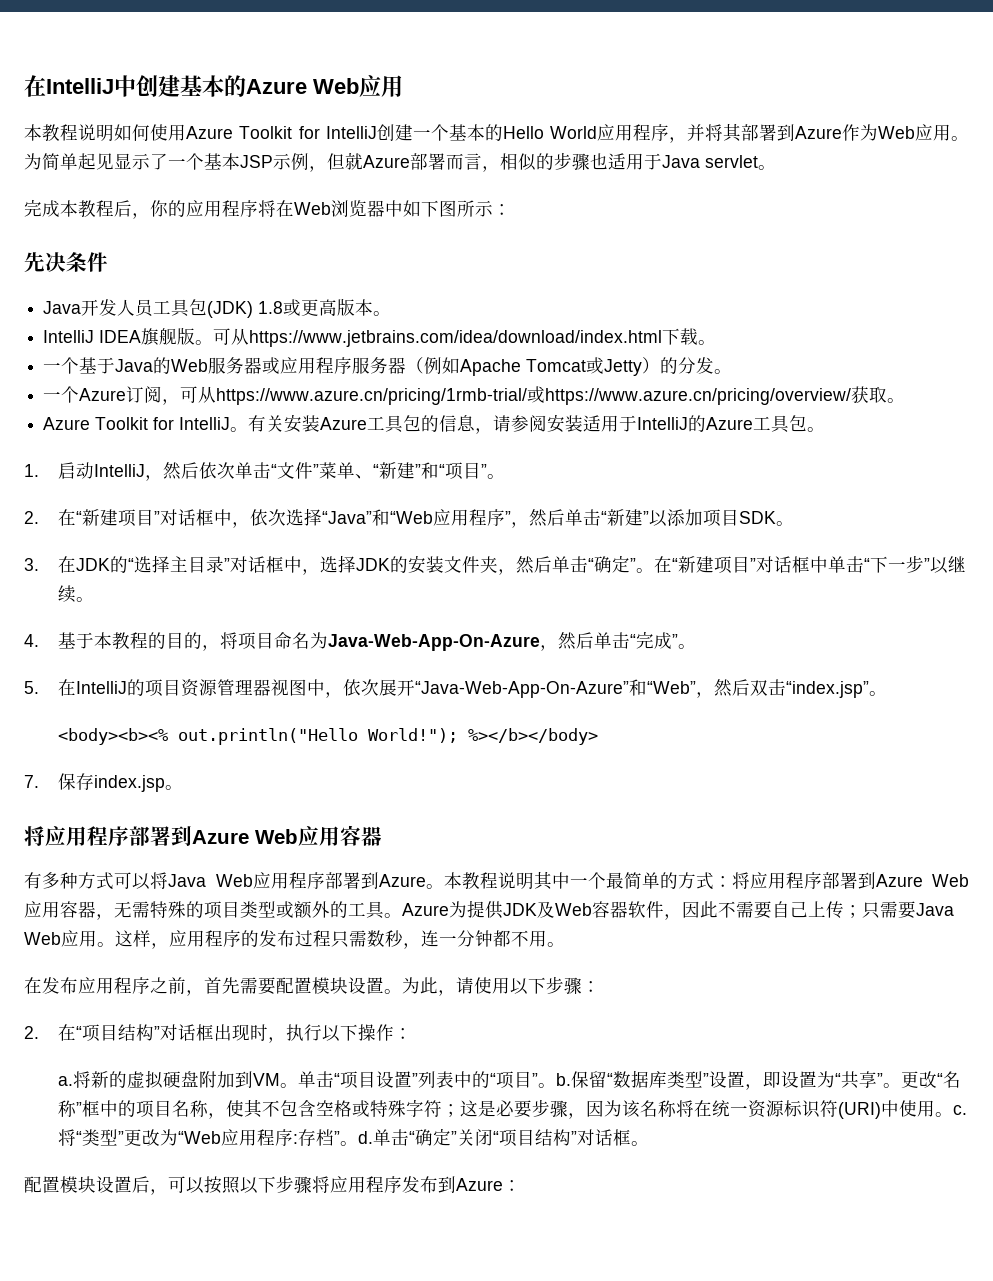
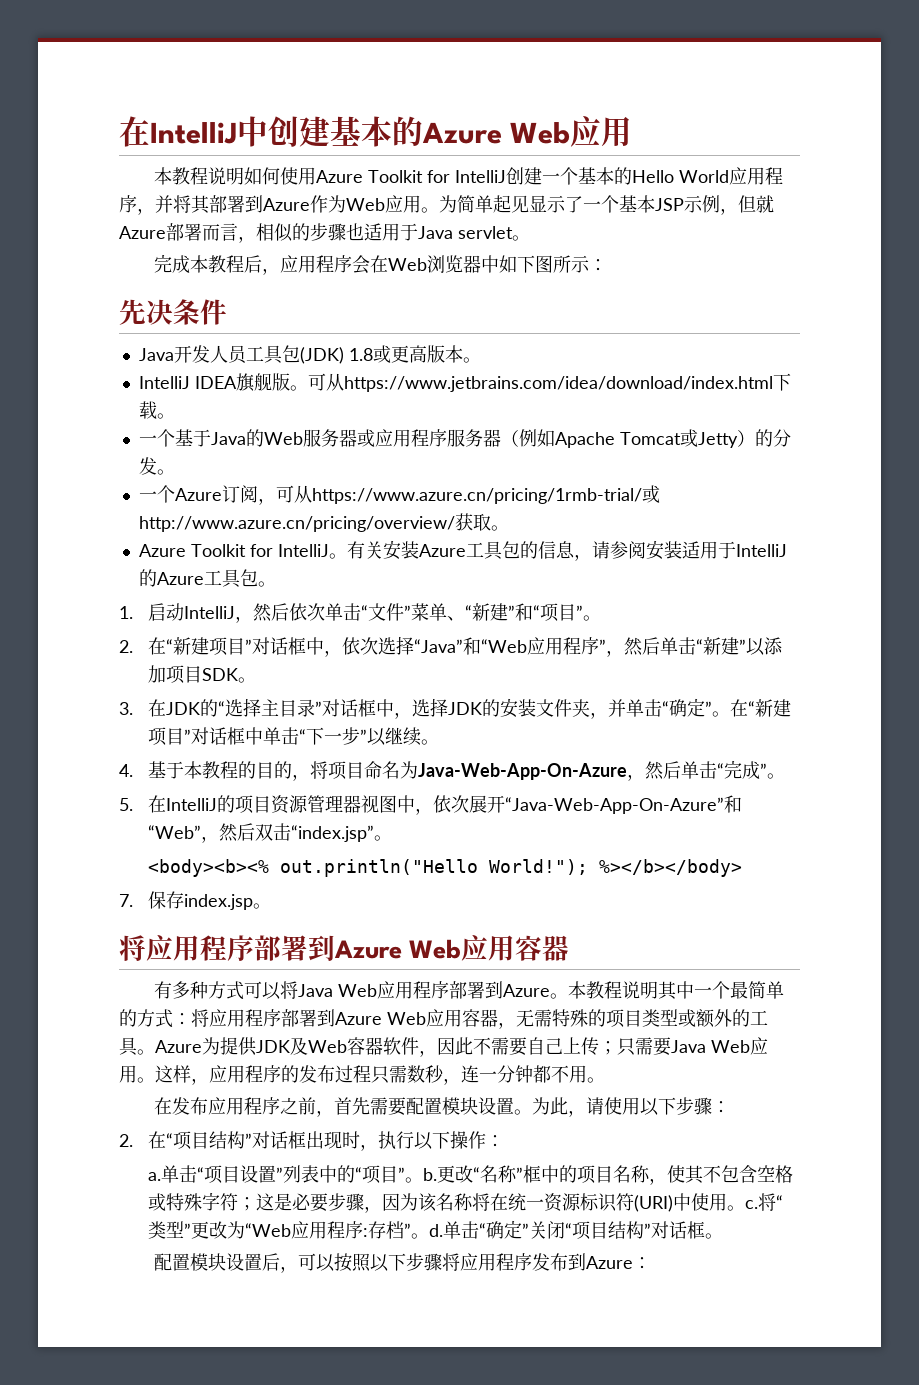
[150,200,276,217] 你的应用程序将 -> [279,255,370,274] 应用程序会
[545,388,852,405] https://www.azure.cn/pricing/overview/ -> [138,516,455,532] http://www.azure.cn/pricing/overview/
[516,556,553,574] 然后 -> [608,699,627,717] 并
[73,1070,299,1089] 将新的虚拟硬盘附加到VM。 -> (162, 1176) none
[571,1070,902,1090] 保留“数据库类型”设置，即设置为“共享”。 -> (438, 1174) none

